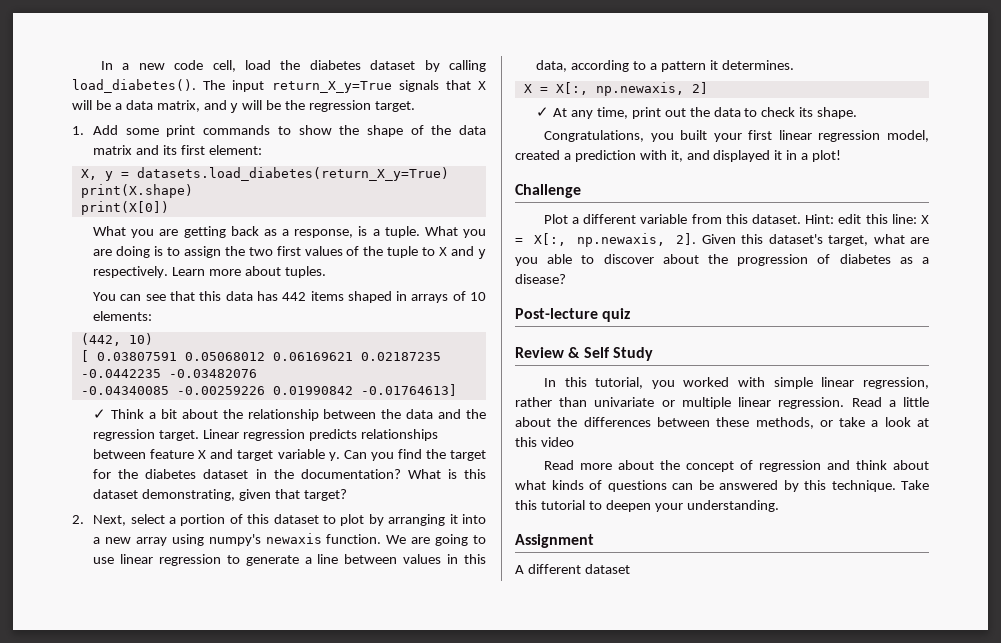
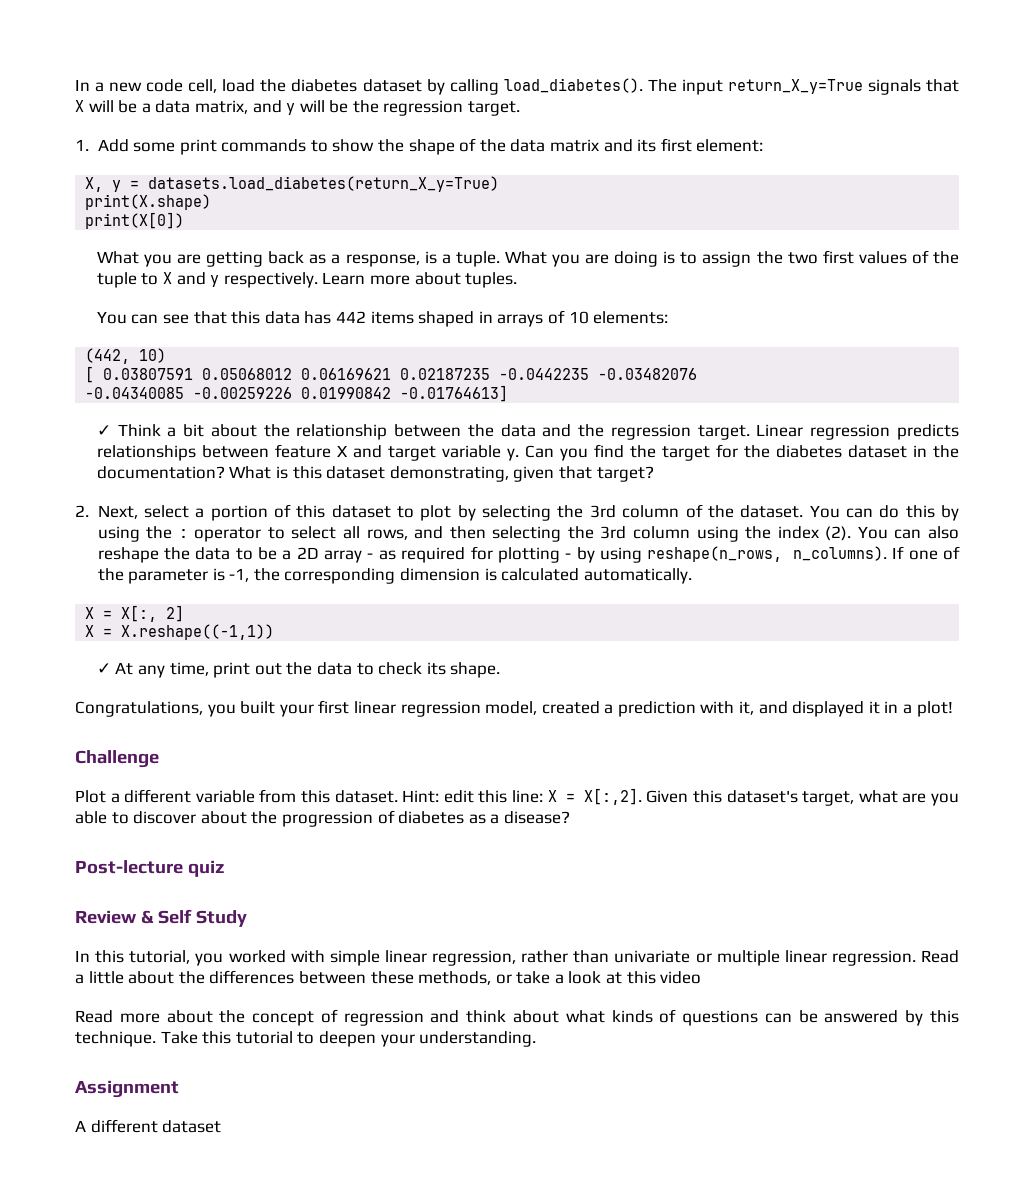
[388,514,486,526] [93,533,487,546] [93,554,487,566] [536,60,794,72] [523,82,684,96] arranging it into a new array using numpy's newaxis function. We are going to use linear regression to generate a line between values in this data, according to a pattern it determines. // X = X[:, np.newaxis, -> [482,504,960,521] [97,526,960,542] [97,546,960,563] [97,568,692,584] [85,605,158,622] selecting the 3rd column of the dataset. You can do this by using the : operator to select all rows, and then selecting the 3rd column using the index (2). You can also reshape the data to be a 2D array - as required for plotting - by using reshape(n_rows, n_columns). If one of the parameter is -1, the corresponding dimension is calculated automatically. // X = X[:,
(708, 88) none -> [85,624,275,640] // X = X.reshape((-1,1))
[534,233,697,247] X[:, np.newaxis, 2]. -> [583,788,642,805] X[:,2].

